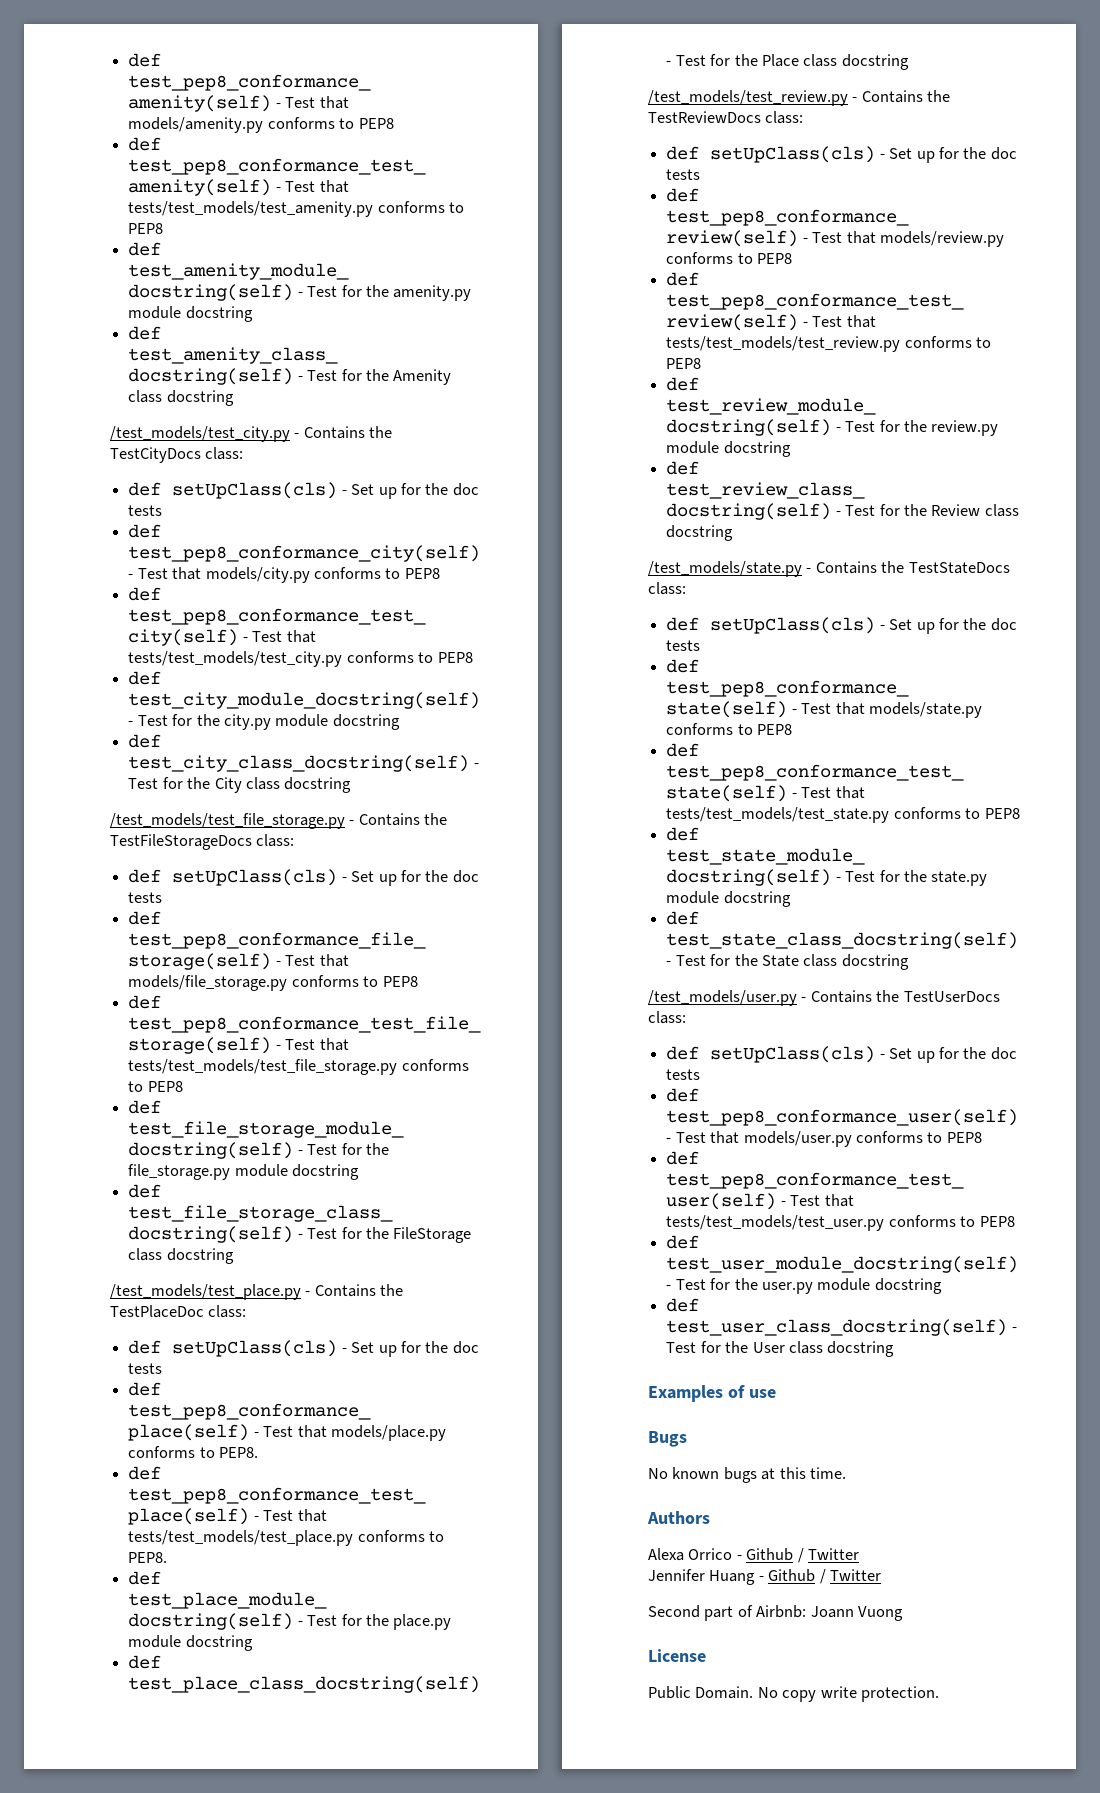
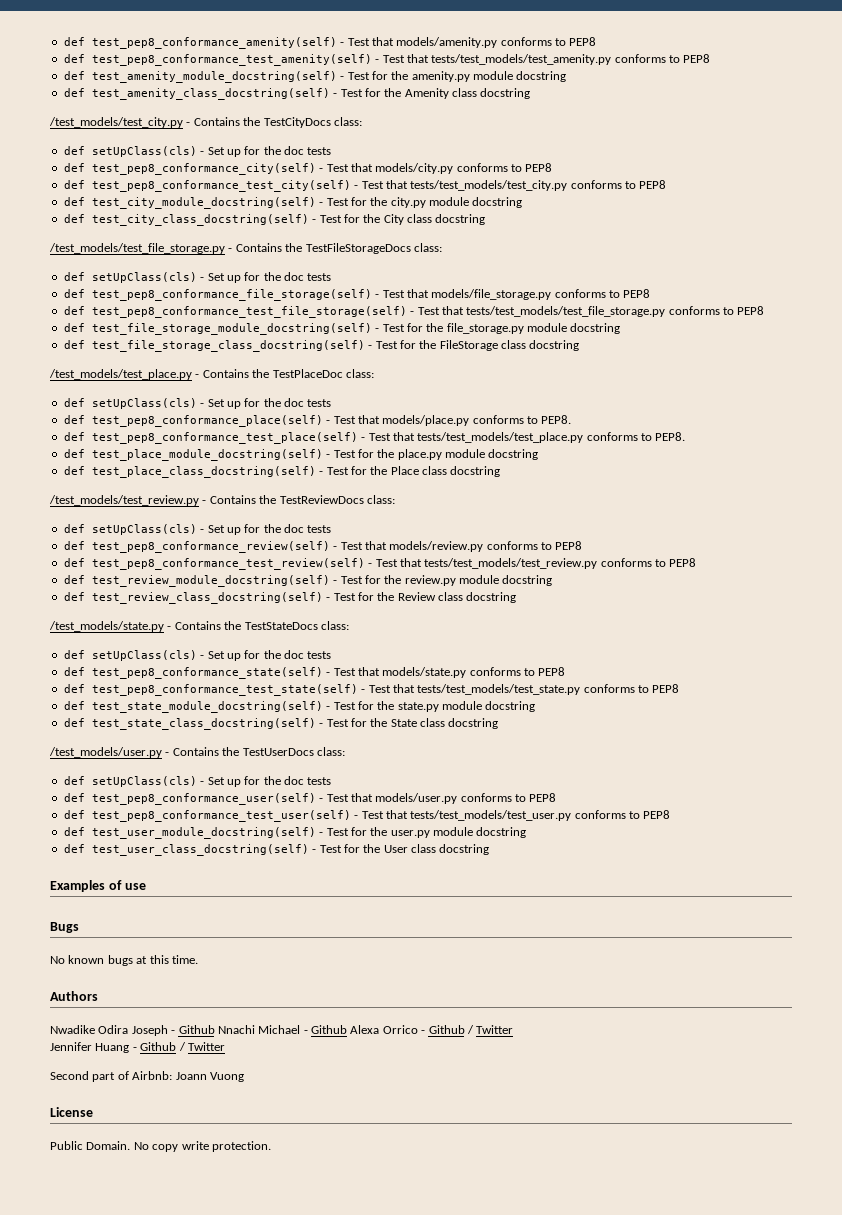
(710, 1517) none -> [50,1025,347,1036] Nwadike Odira Joseph - Github Nnachi Michael - Github

